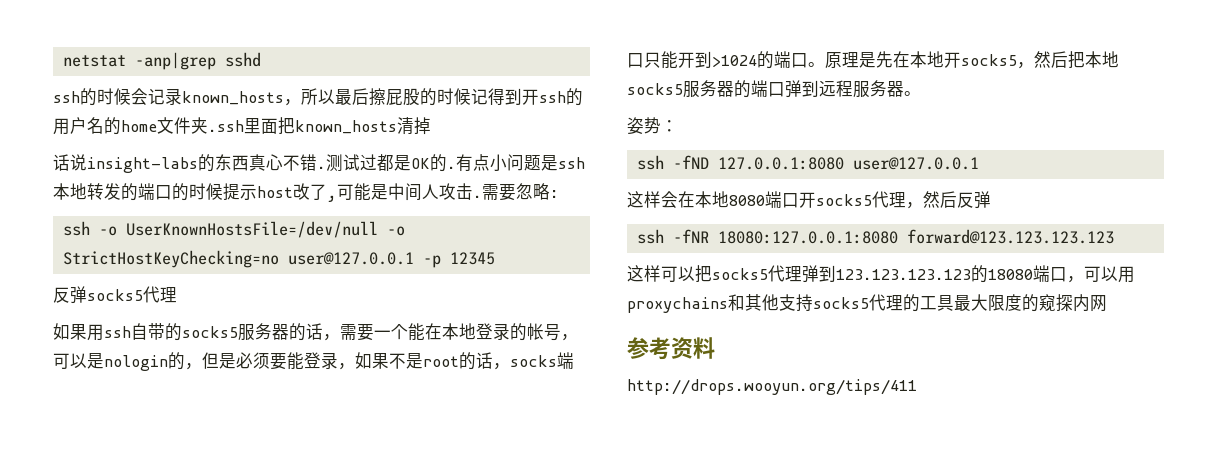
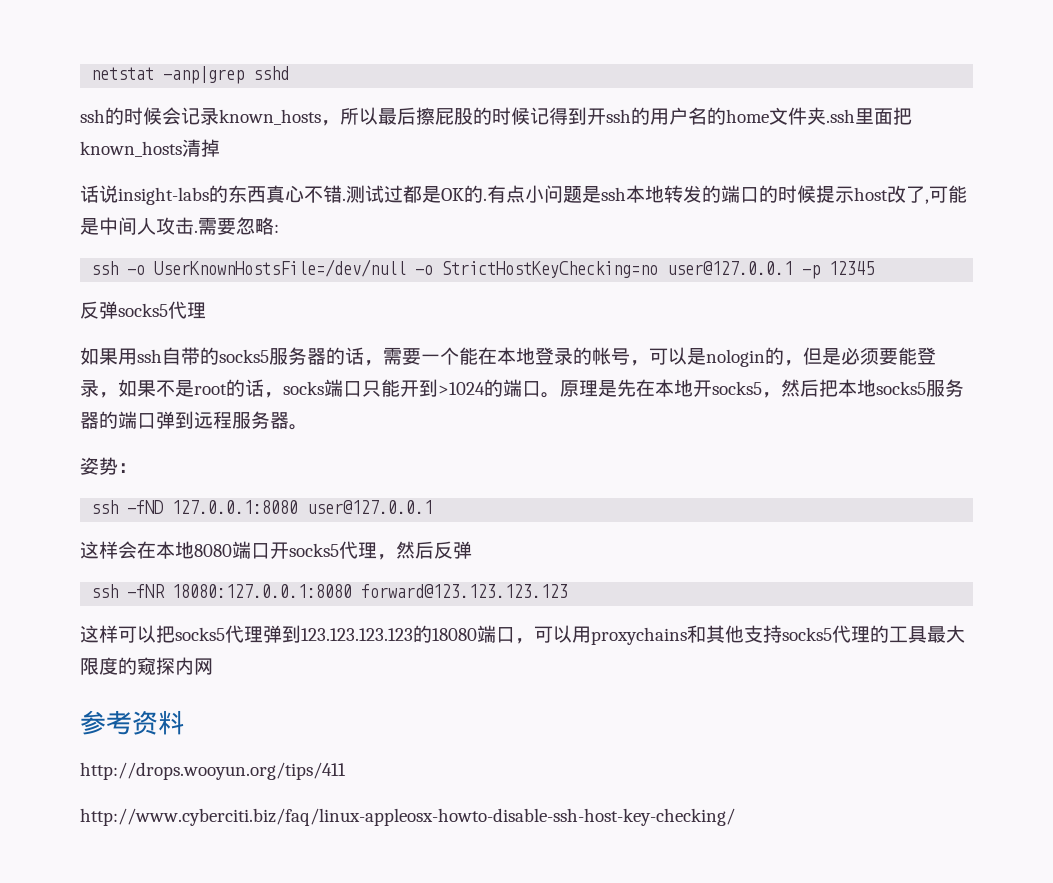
(917, 387) none -> [80,808,735,826] // http://www.cyberciti.biz/faq/linux-appleosx-howto-disable-ssh-host-key-checking/

